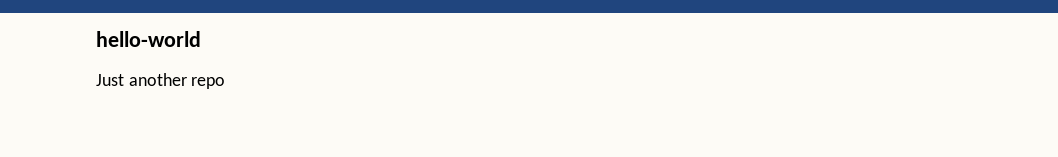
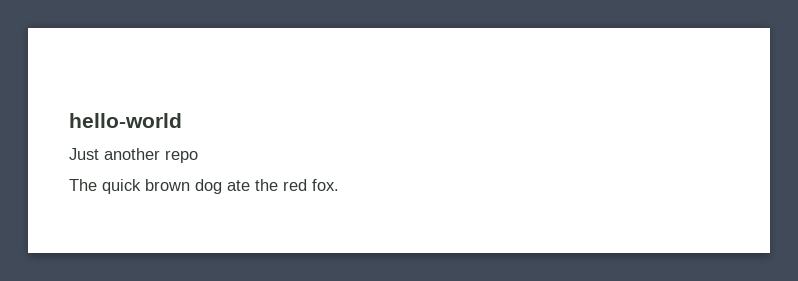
(226, 83) none -> [69,179,339,194] // The quick brown dog ate the red fox.

